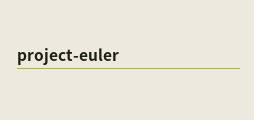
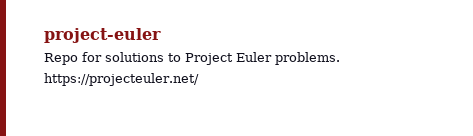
(119, 56) none -> [44,52,340,65] [44,73,199,86] // Repo for solutions to Project Euler problems. // https://projecteuler.net/

